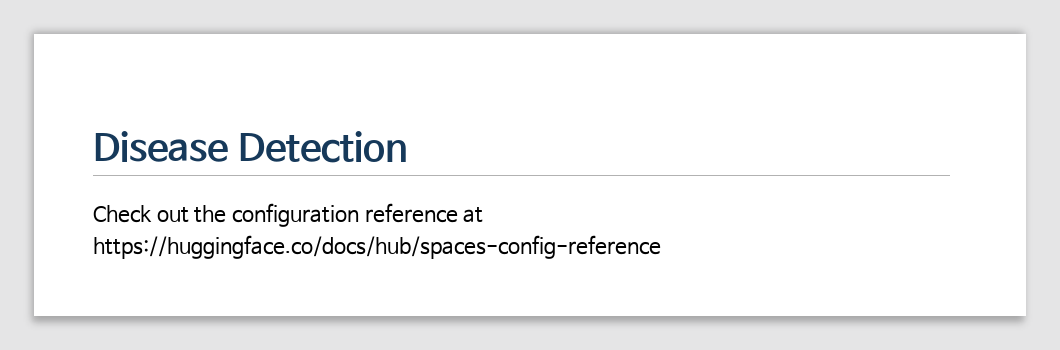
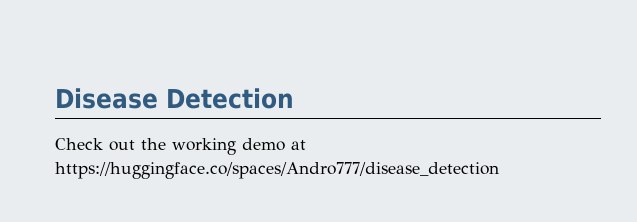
[232,203,484,227] [93,235,661,259] configuration reference at https://huggingface.co/docs/hub/spaces-config-reference -> [172,138,306,155] [55,162,499,179] working demo at https://huggingface.co/spaces/Andro777/disease_detection

